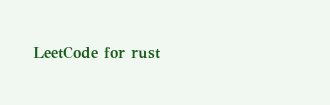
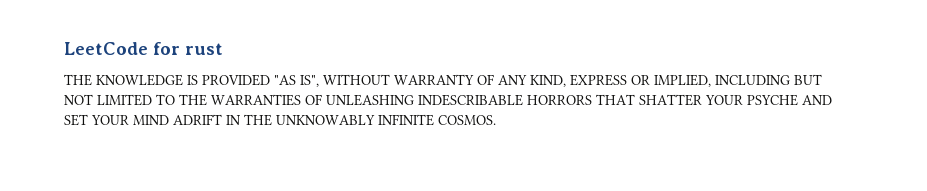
(160, 54) none -> [64,74,822,87] [64,94,832,106] [64,114,496,126] // THE KNOWLEDGE IS PROVIDED "AS IS", WITHOUT WARRANTY OF ANY KIND, EXPRESS OR IMPLIED, INCLUDING BUT NOT LIMITED TO THE WARRANTIES OF UNLEASHING INDESCRIBABLE HORRORS THAT SHATTER YOUR PSYCHE AND SET YOUR MIND ADRIFT IN THE UNKNOWABLY INFINITE COSMOS.

